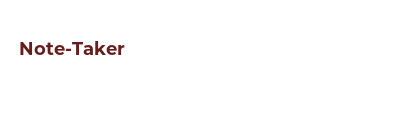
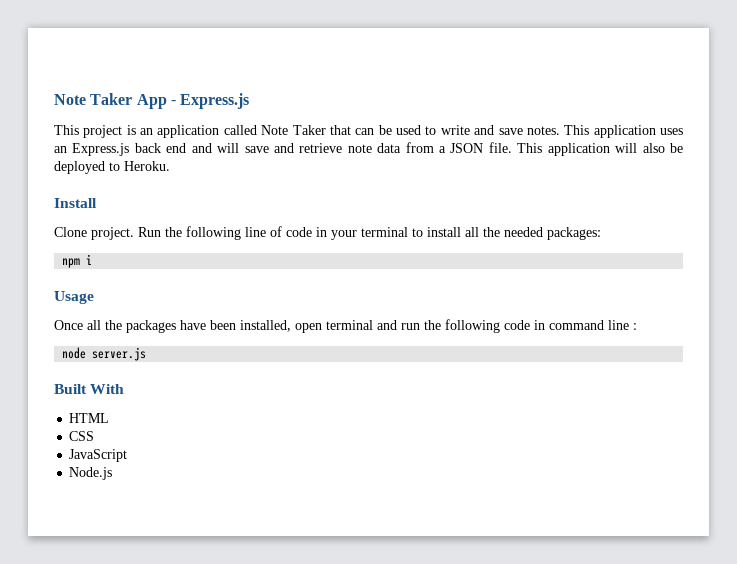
[19,41,125,55] Note-Taker -> [54,93,250,109] [54,125,683,138] [54,142,684,156] [54,161,170,174] [54,198,97,208] [54,226,601,240] [62,254,93,268] [54,291,94,304] [54,319,637,333] [62,347,147,361] [54,384,125,394] [69,413,110,423] [69,431,95,441] [69,449,128,462] [69,467,113,480] Note Taker App - Express.js // This project is an application called Note Taker that can be used to write and save notes. This application uses an Express.js back end and will save and retrieve note data from a JSON file. This application will also be deployed to Heroku. // Install // Clone project. Run the following line of code in your terminal to install all the needed packages: // npm i // Usage // Once all the packages have been installed, open terminal and run the following code in command line : // node server.js // Built With // HTML // CSS // JavaScript // Node.js

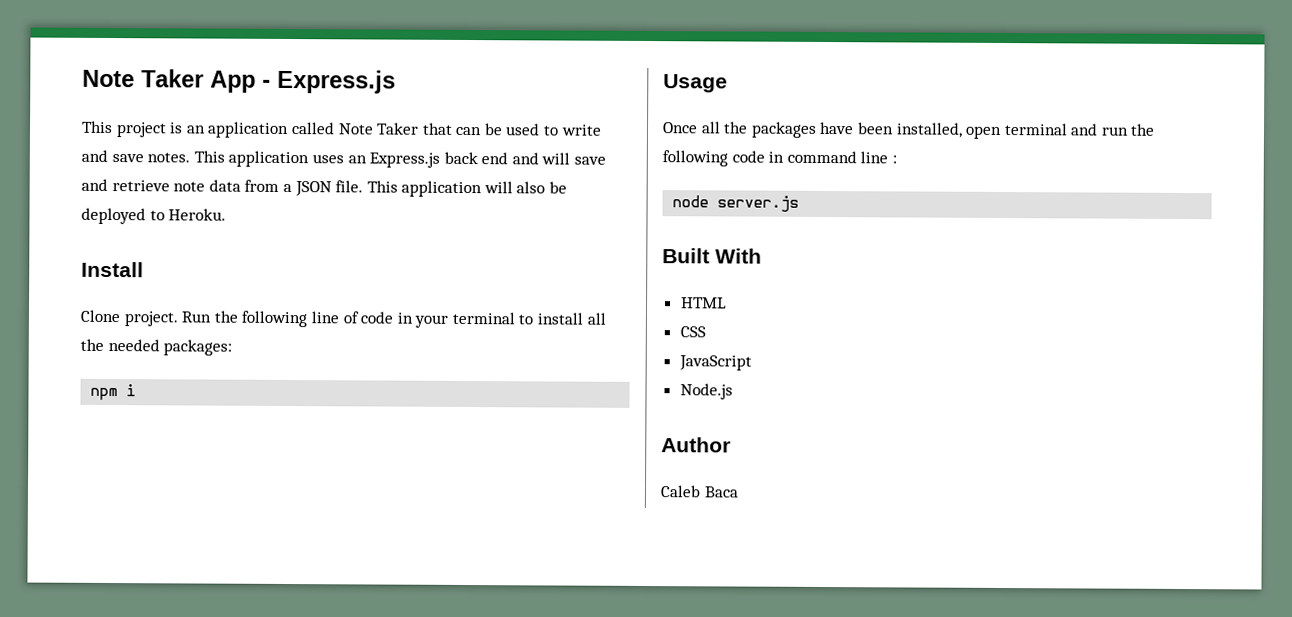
(113, 473) none -> [661,437,731,453] [660,485,739,498] // Author // Caleb Baca

